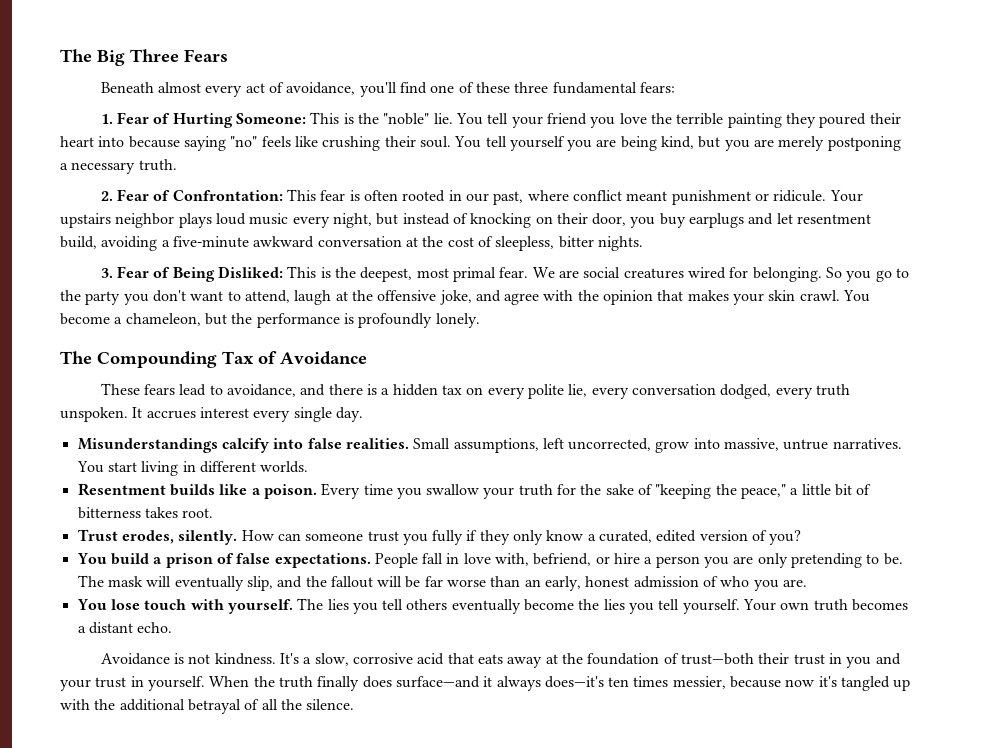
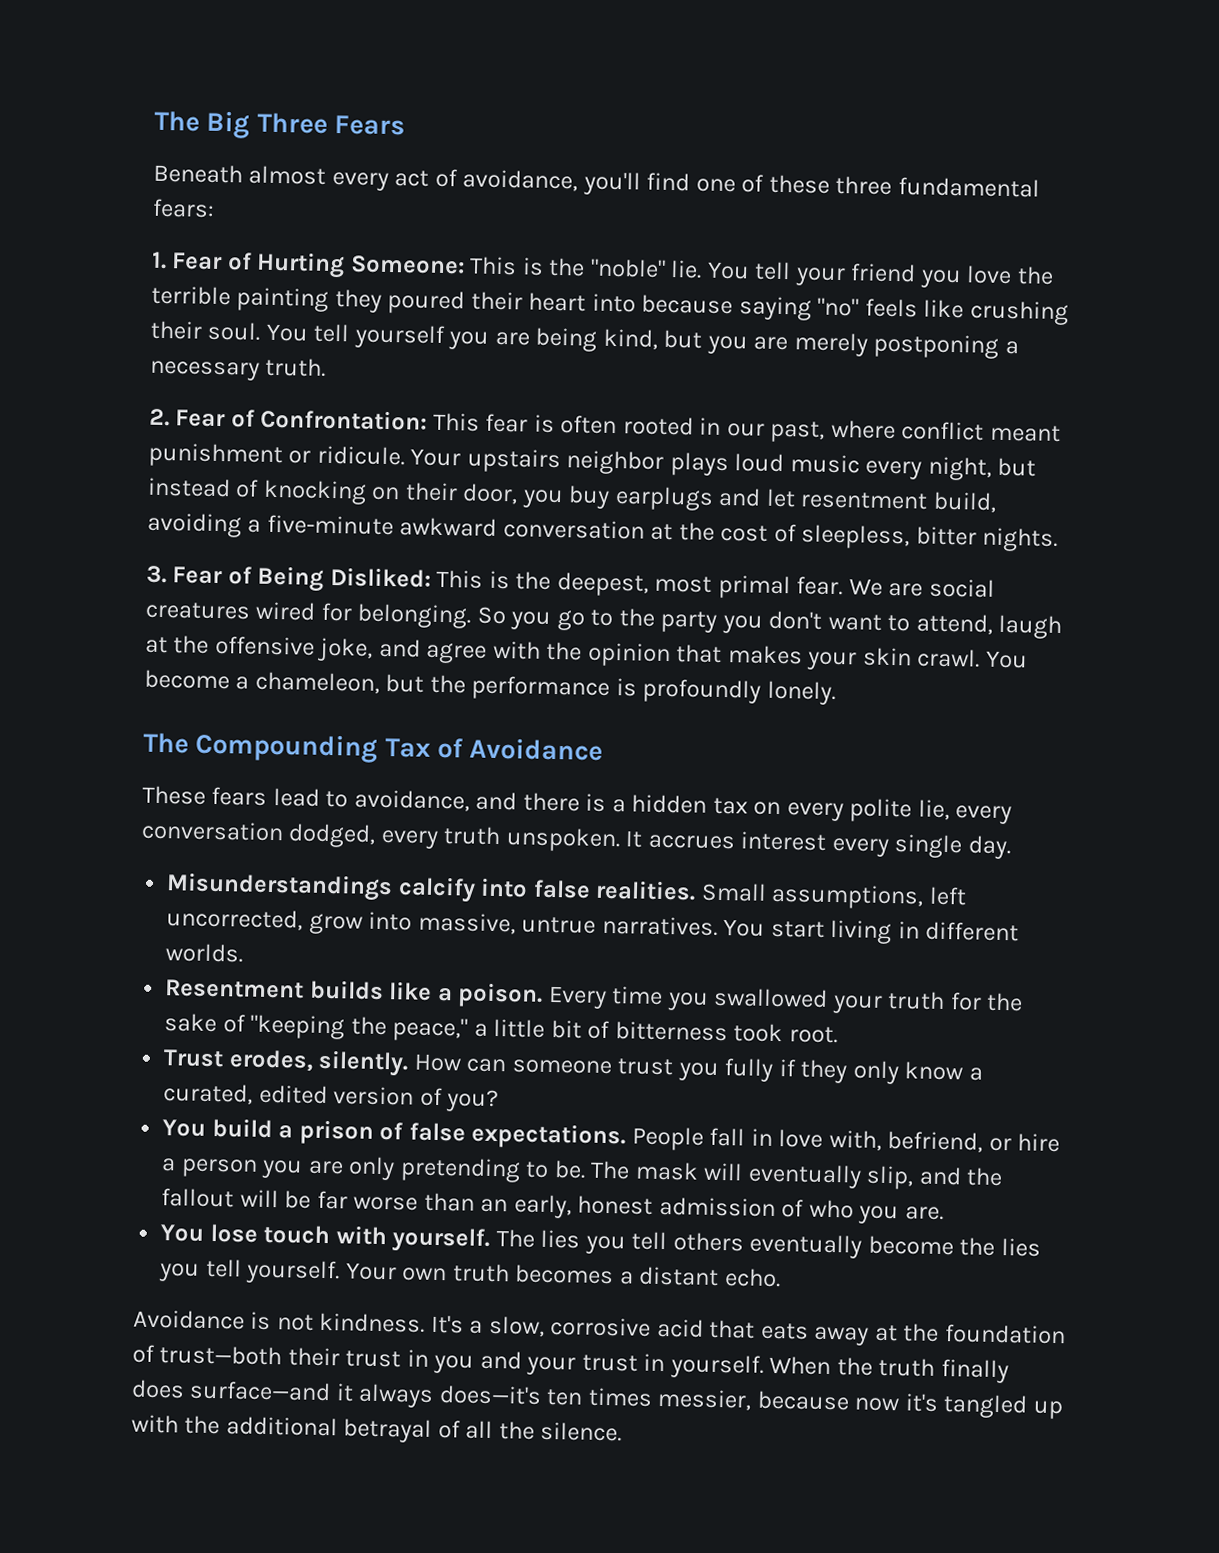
[426,484,480,495] swallow -> [713,987,829,1008] swallowed
[144,507,178,518] takes -> [733,1023,784,1043] took

